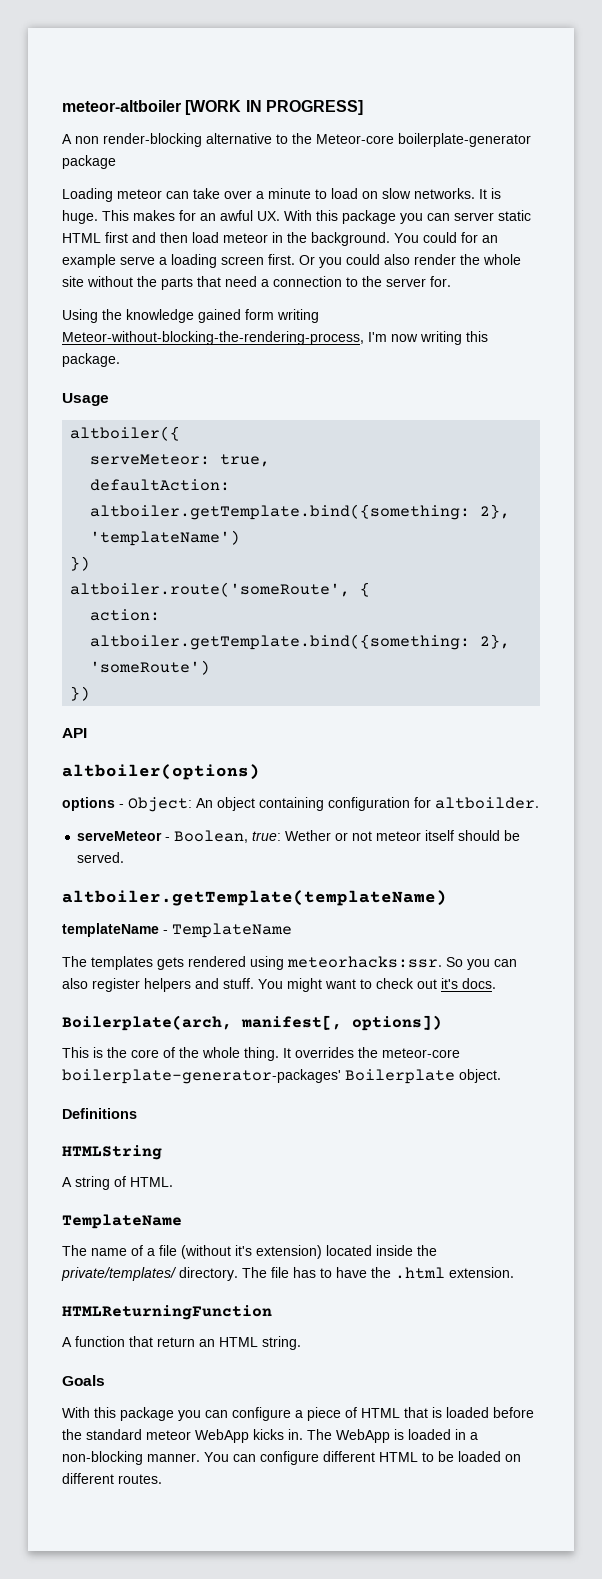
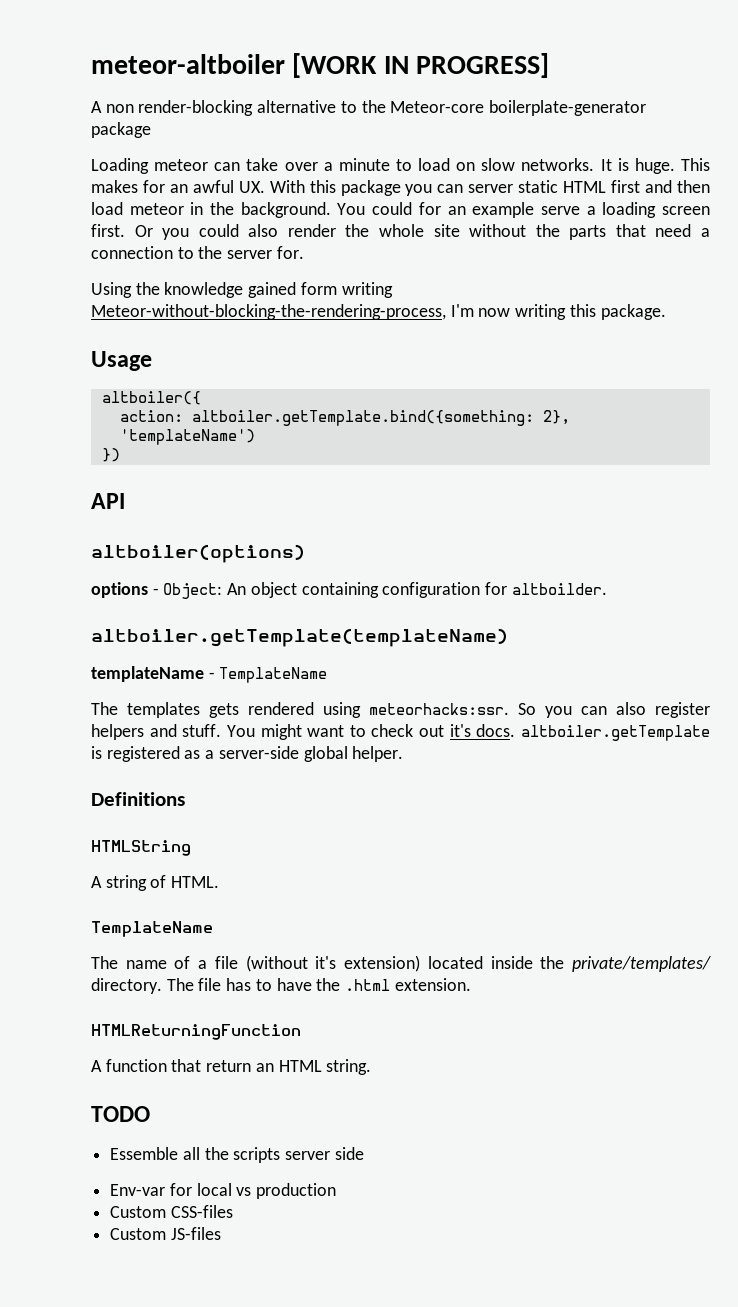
[90,454,271,467] [90,479,231,491] serveMeteor: true, // defaultAction: -> [119,410,183,422] action:
[70,582,371,597] [90,609,161,621] [90,634,511,650] [90,660,211,675] [70,686,91,701] // altboiler.route('someRoute', { // action: altboiler.getTemplate.bind({something: 2}, 'someRoute') // }) -> (120, 455) none
[77,830,521,843] [77,852,125,863] // serveMeteor - Boolean, true: Wether or not meteor itself should be served. -> (607, 589) none
[62,1015,442,1031] [62,1047,460,1061] [62,1069,501,1084] // Boilerplate(arch, manifest[, options]) // This is the core of the whole thing. It overrides the meteor-core boilerplate-generator-packages' Boilerplate object. -> [520,725,710,741] [91,746,404,762] altboiler.getTemplate is registered as a server-side global helper.
[62,1375,105,1386] [62,1407,534,1421] [62,1429,478,1443] [62,1451,521,1465] [62,1473,162,1484] Goals // With this package you can configure a piece of HTML that is loaded before the standard meteor WebApp kicks in. The WebApp is loaded in a non-blocking manner. You can configure different HTML to be loaded on different routes. -> [91,1106,150,1122] [110,1147,364,1163] [110,1183,337,1199] [110,1205,233,1218] [110,1227,221,1240] TODO // Essemble all the scripts server side // Env-var for local vs production // Custom CSS-files // Custom JS-files

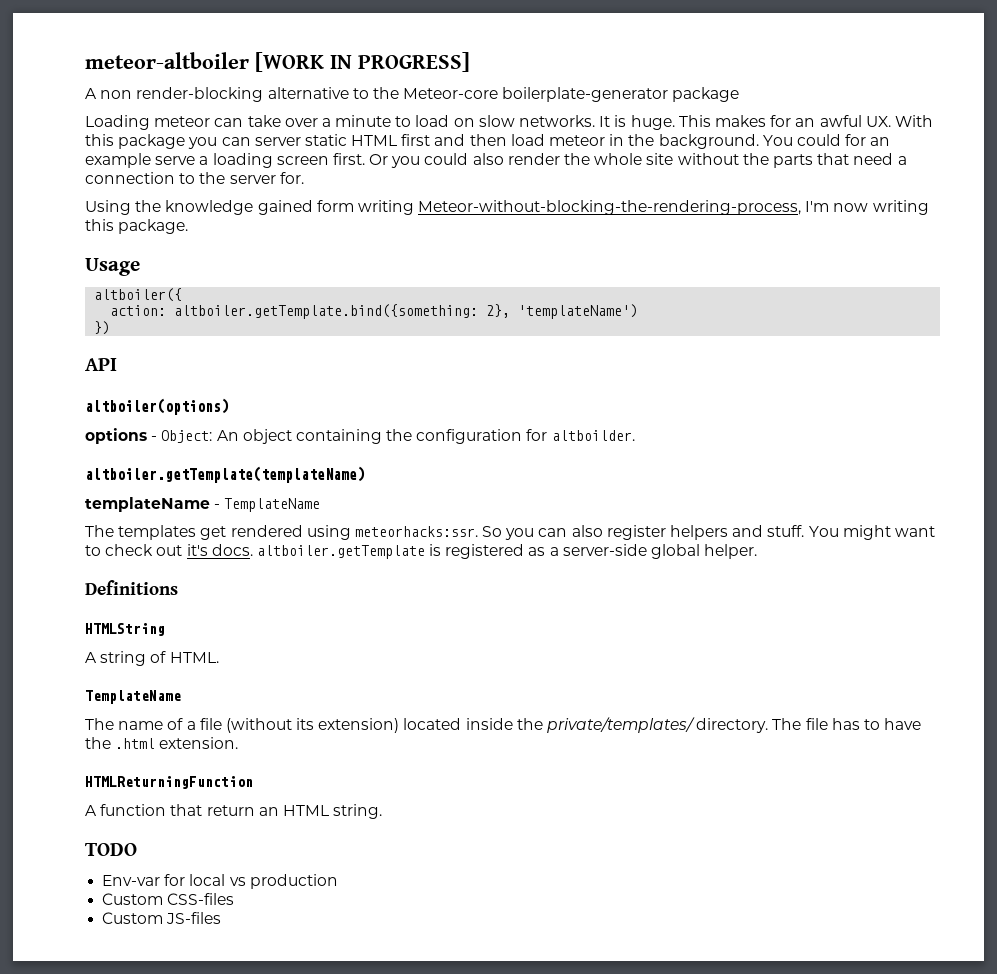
(379, 590) none -> [386,429,413,441] the
[209,703,239,718] gets -> [200,526,227,540] get
[315,956,337,969] it's -> [296,718,315,730] its
[110,1147,364,1163] // Essemble all the scripts server side -> (137, 849) none

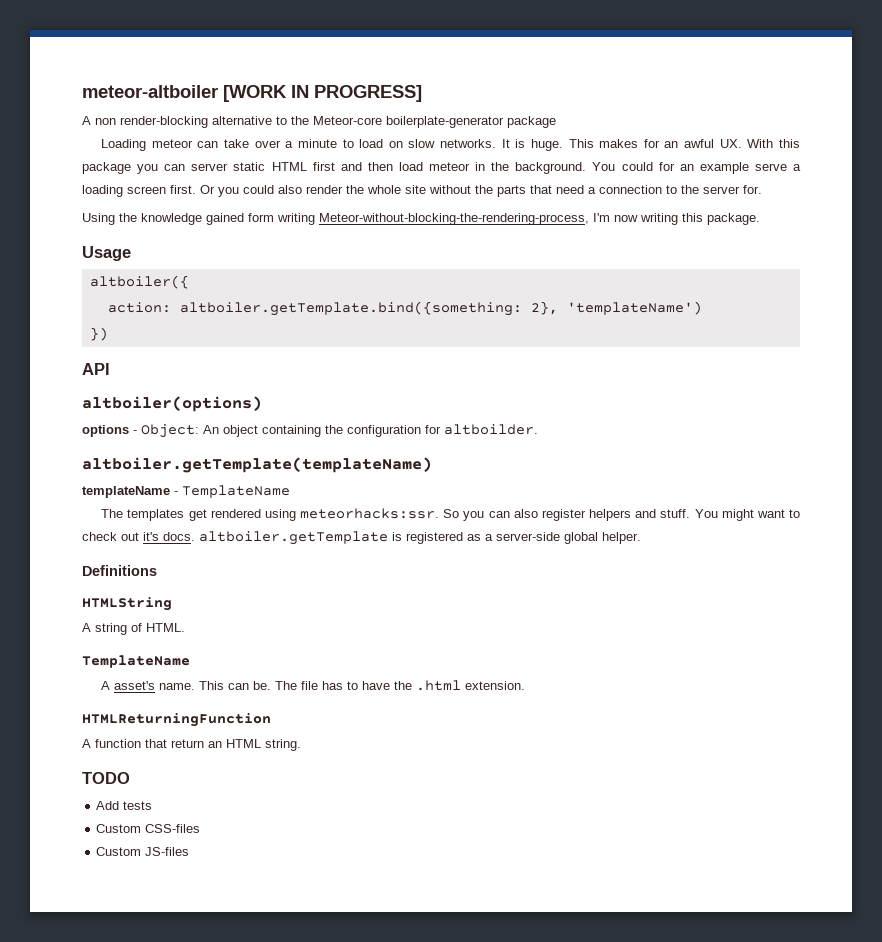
[85,717,769,733] The name of a file (without its extension) located inside the private/templates/ directory. -> [101,681,272,690] A asset's name. This can be.
[102,874,338,889] Env-var for local vs production -> [96,801,153,810] Add tests

